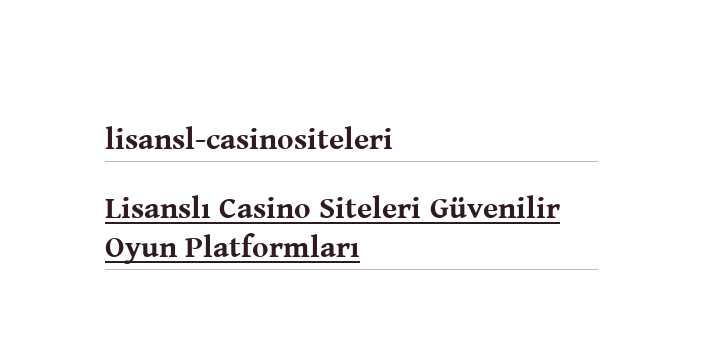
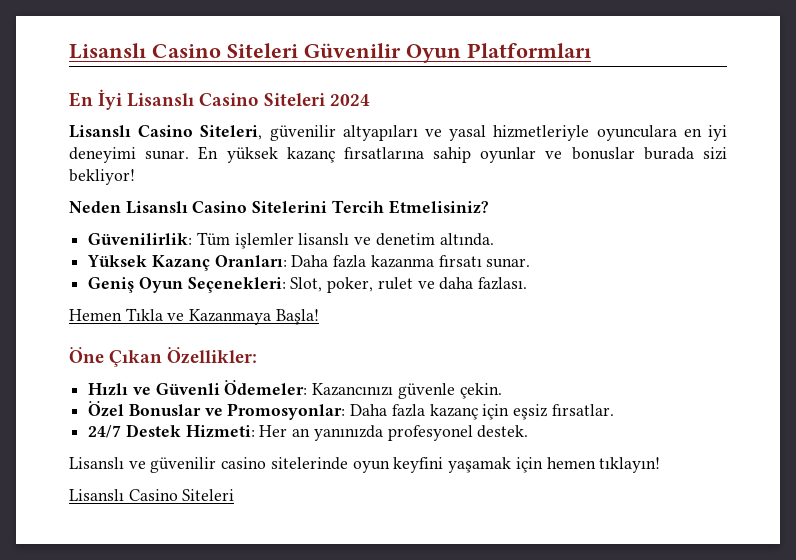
[105,126,393,149] lisansl-casinositeleri // -> (69, 51) none
(361, 245) none -> [69,89,370,110] [69,125,728,141] [69,146,727,163] [69,169,135,185] [69,200,489,214] [88,232,494,249] [87,255,531,271] [88,277,528,293] [69,308,319,325] [69,347,258,367] [88,380,502,399] [88,401,614,420] [88,424,529,441] [69,457,661,473] [69,489,235,501] // En İyi Lisanslı Casino Siteleri 2024 // Lisanslı Casino Siteleri, güvenilir altyapıları ve yasal hizmetleriyle oyunculara en iyi deneyimi sunar. En yüksek kazanç fırsatlarına sahip oyunlar ve bonuslar burada sizi bekliyor! // Neden Lisanslı Casino Sitelerini Tercih Etmelisiniz? // Güvenilirlik: Tüm işlemler lisanslı ve denetim altında. // Yüksek Kazanç Oranları: Daha fazla kazanma fırsatı sunar. // Geniş Oyun Seçenekleri: Slot, poker, rulet ve daha fazlası. // Hemen Tıkla ve Kazanmaya Başla! // Öne Çıkan Özellikler: // Hızlı ve Güvenli Ödemeler: Kazancınızı güvenle çekin. // Özel Bonuslar ve Promosyonlar: Daha fazla kazanç için eşsiz fırsatlar. // 24/7 Destek Hizmeti: Her an yanınızda profesyonel destek. // Lisanslı ve güvenilir casino sitelerinde oyun keyfini yaşamak için hemen tıklayın! // Lisanslı Casino Siteleri

